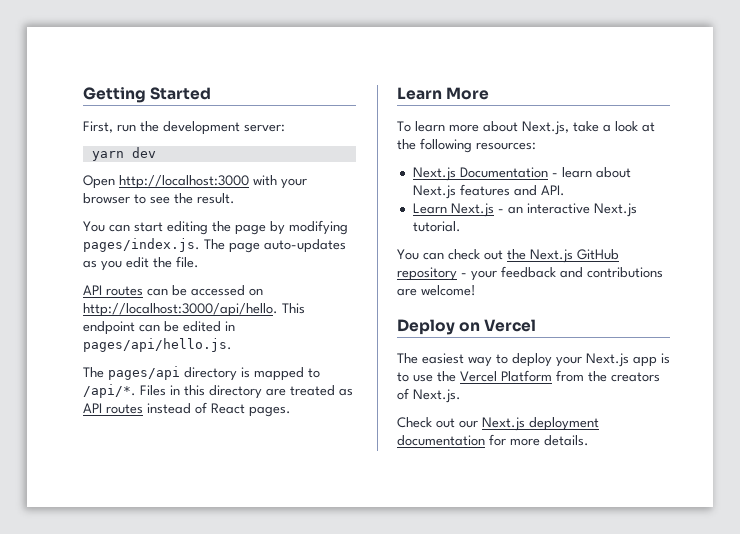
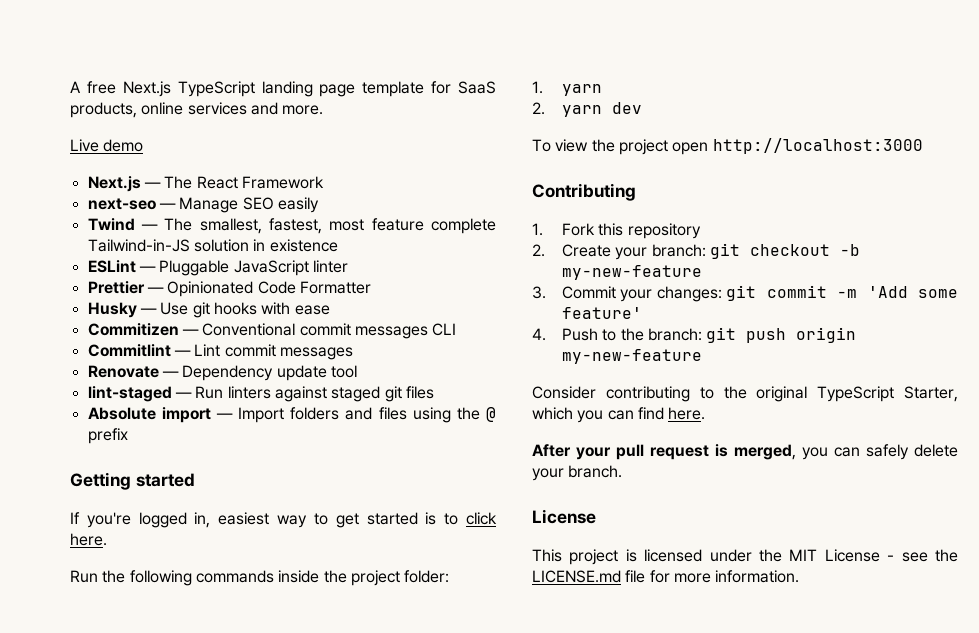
[83,87,212,103] [83,121,285,135] [91,147,156,161] [83,175,307,189] [83,193,235,204] [83,220,348,235] [83,238,346,253] [83,256,199,271] [83,285,263,296] [83,303,305,317] [83,321,235,335] [83,338,232,352] [83,366,320,381] [83,384,353,399] [83,402,291,417] [397,87,490,100] [397,121,655,135] [397,138,536,153] [412,167,631,181] [412,184,565,199] [412,203,637,217] [412,221,461,232] [397,249,619,263] [397,266,663,281] [397,285,476,296] [397,319,537,335] [397,353,670,367] [397,370,660,382] [397,388,461,403] [397,417,599,431] [397,435,485,446] Getting Started // First, run the development server: // yarn dev // Open http://localhost:3000 with your browser to see the result. // You can start editing the page by modifying pages/index.js. The page auto-updates as you edit the file. // API routes can be accessed on http://localhost:3000/api/hello. This endpoint can be edited in pages/api/hello.js. // The pages/api directory is mapped to /api/*. Files in this directory are treated as API routes instead of React pages. // Learn More // To learn more about Next.js, take a look at the following resources: // Next.js Documentation - learn about Next.js features and API. // Learn Next.js - an interactive Next.js tutorial. // You can check out the Next.js GitHub repository - your feedback and contributions are welcome! // Deploy on Vercel // The easiest way to deploy your Next.js app is to use the Vercel Platform from the creators of Next.js. // Check out our Next.js deployment documentation -> [70,81,496,97] [70,102,324,118] [70,139,144,152] [87,176,324,192] [87,197,319,213] [87,218,496,234] [87,239,338,252] [87,260,348,276] [87,281,371,297] [87,302,330,318] [87,323,457,339] [87,344,353,360] [87,365,357,381] [87,386,434,402] [87,407,497,423] [87,428,128,444] [70,472,195,490] [70,512,497,528] [70,533,107,546] [70,570,450,586] [532,81,602,96] [532,102,642,117] [532,138,923,155] [532,183,636,201] [532,223,701,239] [532,243,860,260] [561,265,702,280] [532,285,958,302] [561,307,642,319] [532,327,857,343] [561,349,702,364] [532,386,958,402] [532,407,706,423] [532,444,958,460] [532,465,623,481] [532,509,596,524] [532,549,958,565] [532,570,646,583] A free Next.js TypeScript landing page template for SaaS products, online services and more. // Live demo // Next.js — The React Framework // next-seo — Manage SEO easily // Twind — The smallest, fastest, most feature complete Tailwind-in-JS solution in existence // ESLint — Pluggable JavaScript linter // Prettier — Opinionated Code Formatter // Husky — Use git hooks with ease // Commitizen — Conventional commit messages CLI // Commitlint — Lint commit messages // Renovate — Dependency update tool // lint-staged — Run linters against staged git files // Absolute import — Import folders and files using the @ prefix // Getting started // If you're logged in, easiest way to get started is to click here. // Run the following commands inside the project folder: // 1. yarn // 2. yarn dev // To view the project open http://localhost:3000 // Contributing // 1. Fork this repository // 2. Create your branch: git checkout -b my-new-feature // 3. Commit your changes: git commit -m 'Add some feature' // 4. Push to the branch: git push origin my-new-feature // Consider contributing to the original TypeScript Starter, which you can find here. // After your pull request is merged, you can safely delete your branch. // License // This project is licensed under the MIT License - see the LICENSE.md file
[544,435,589,446] details. -> [715,570,800,583] information.

